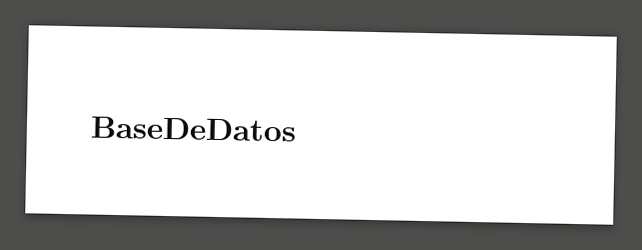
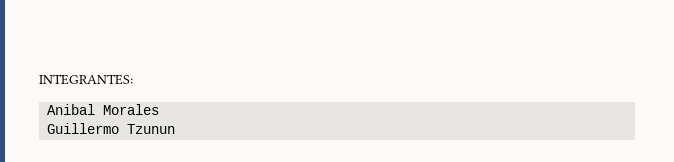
[90,116,297,142] BaseDeDatos -> [39,74,133,85] [47,104,160,115] [47,123,176,134] INTEGRANTES: // Anibal Morales // Guillermo Tzunun

